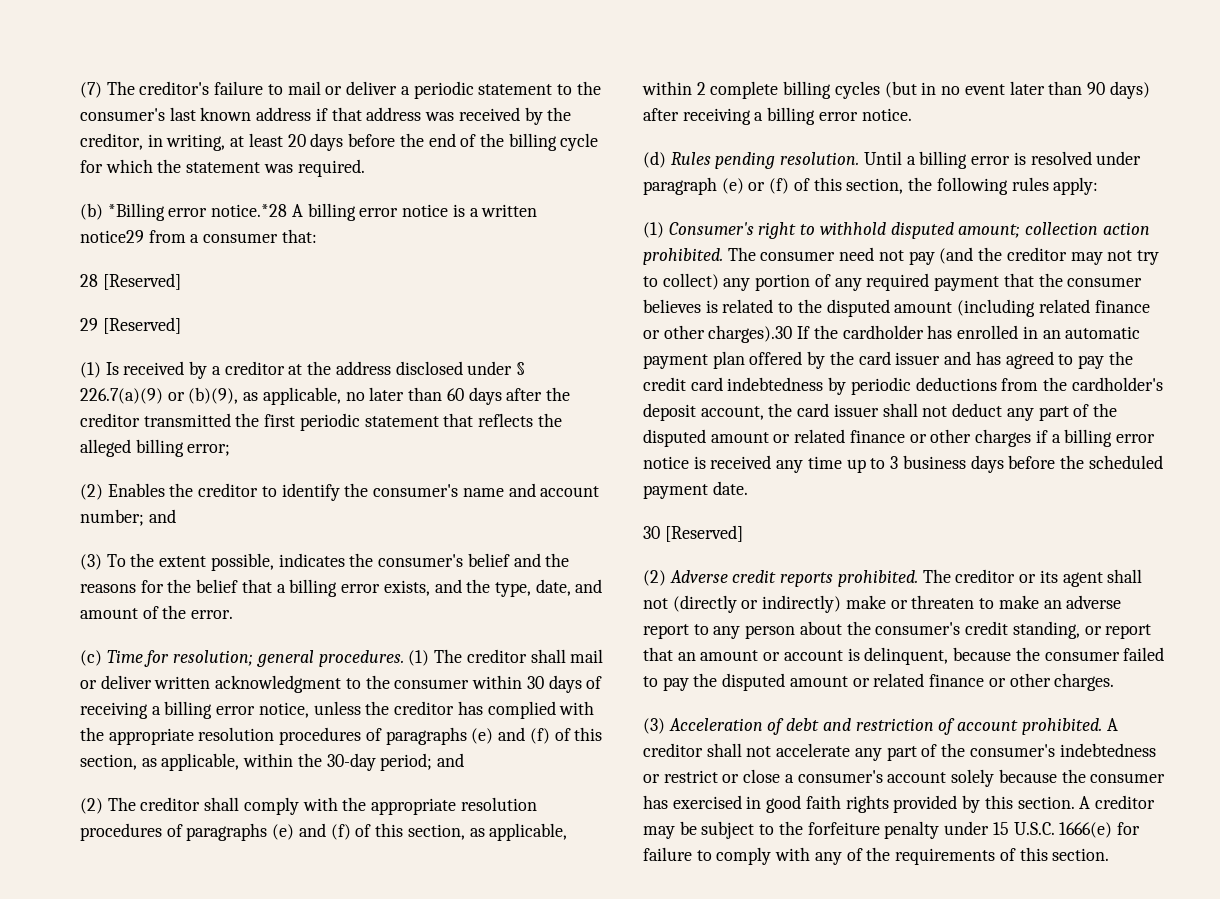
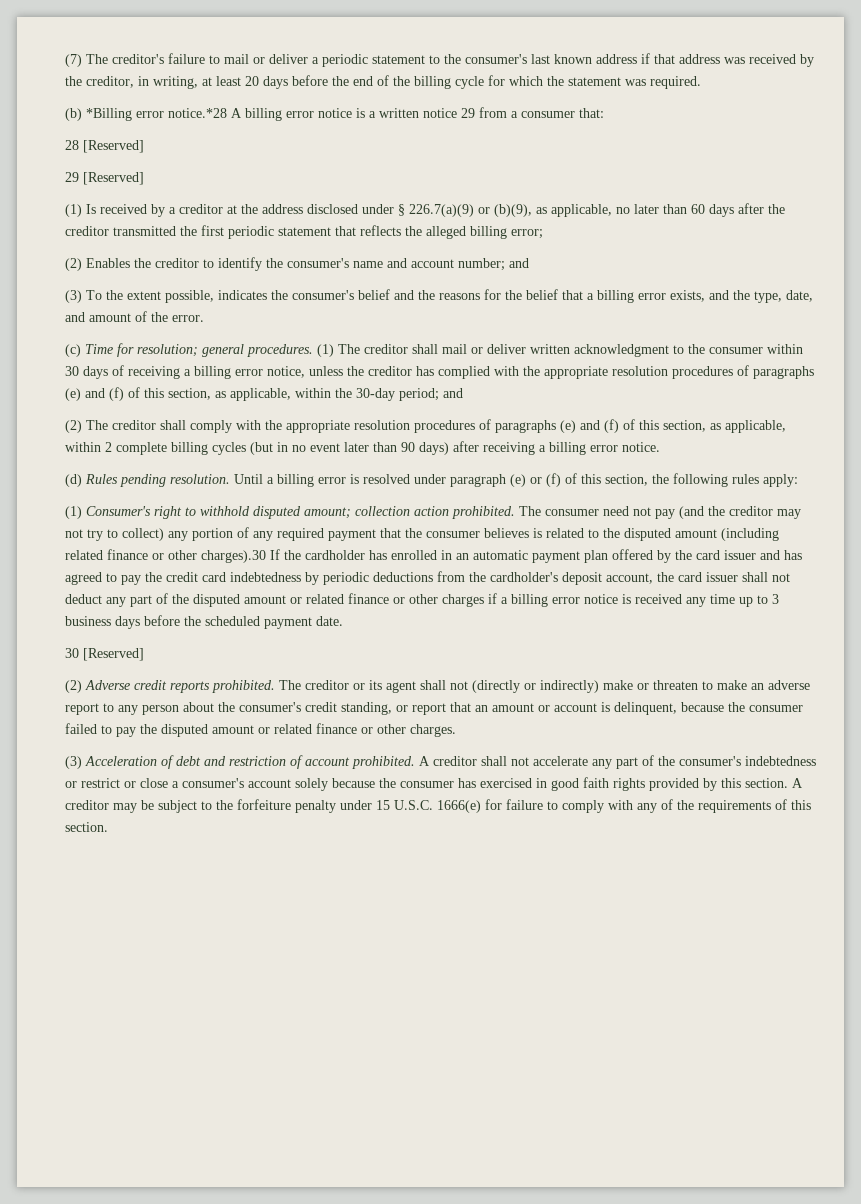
[80,230,144,243] notice29 -> [423,108,475,118] notice 29

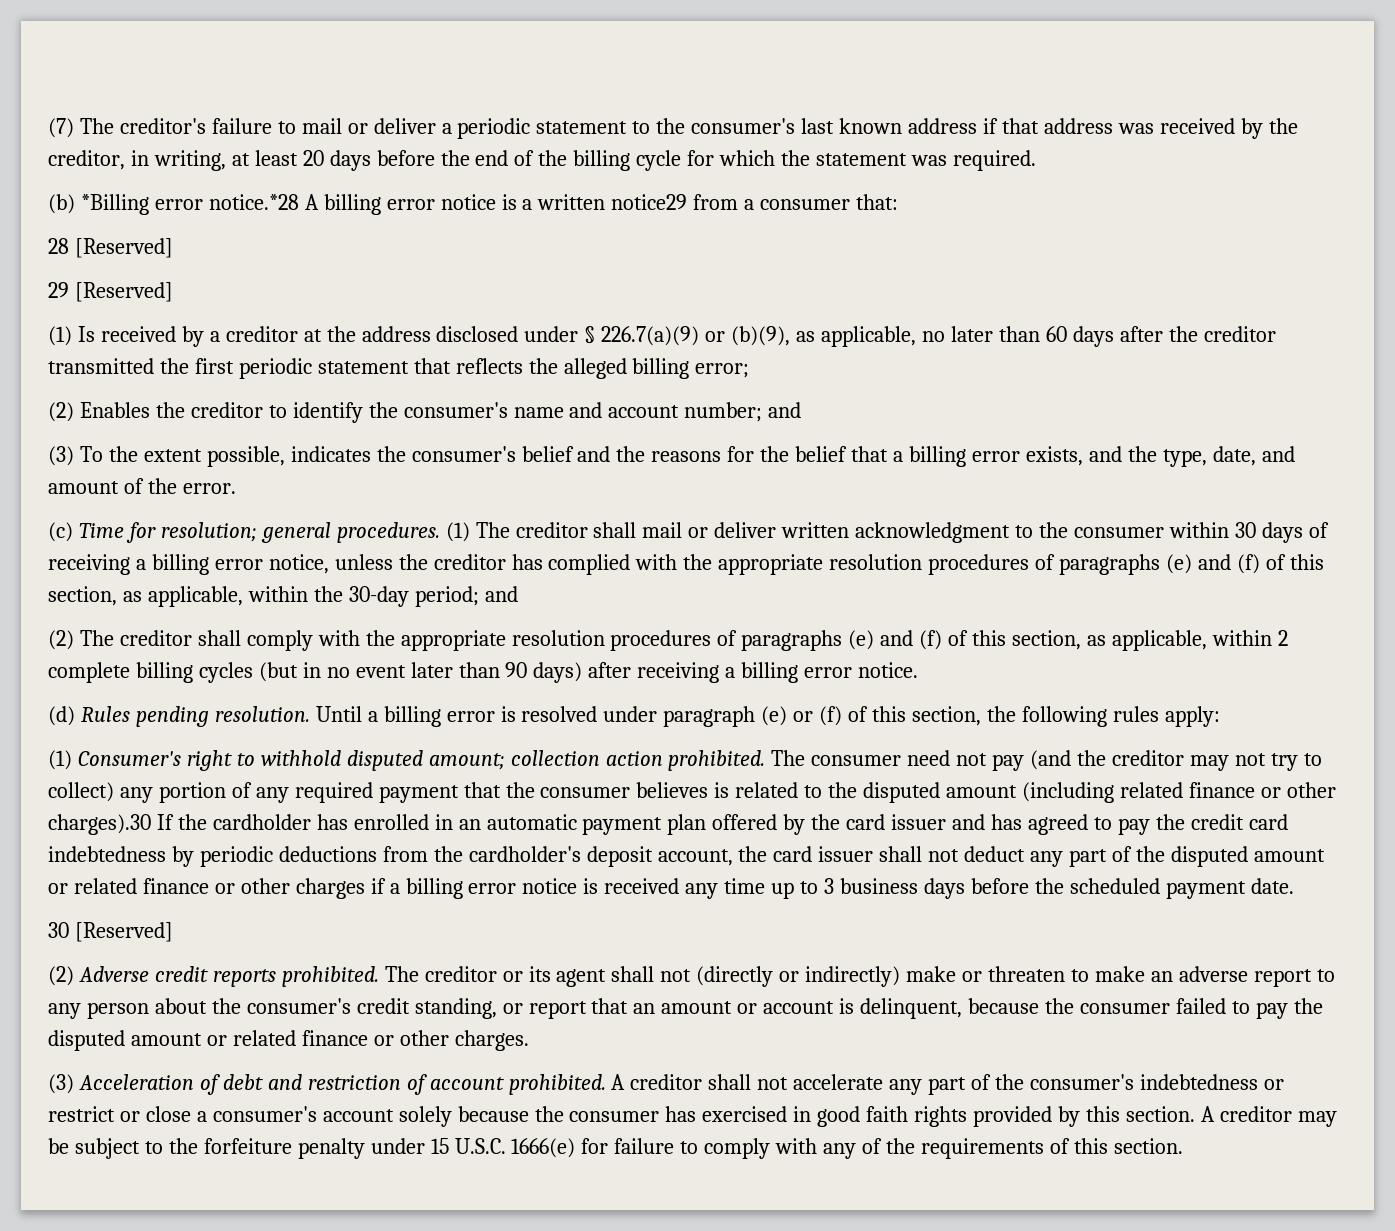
[423,108,475,118] notice 29 -> [611,194,688,210] notice29

